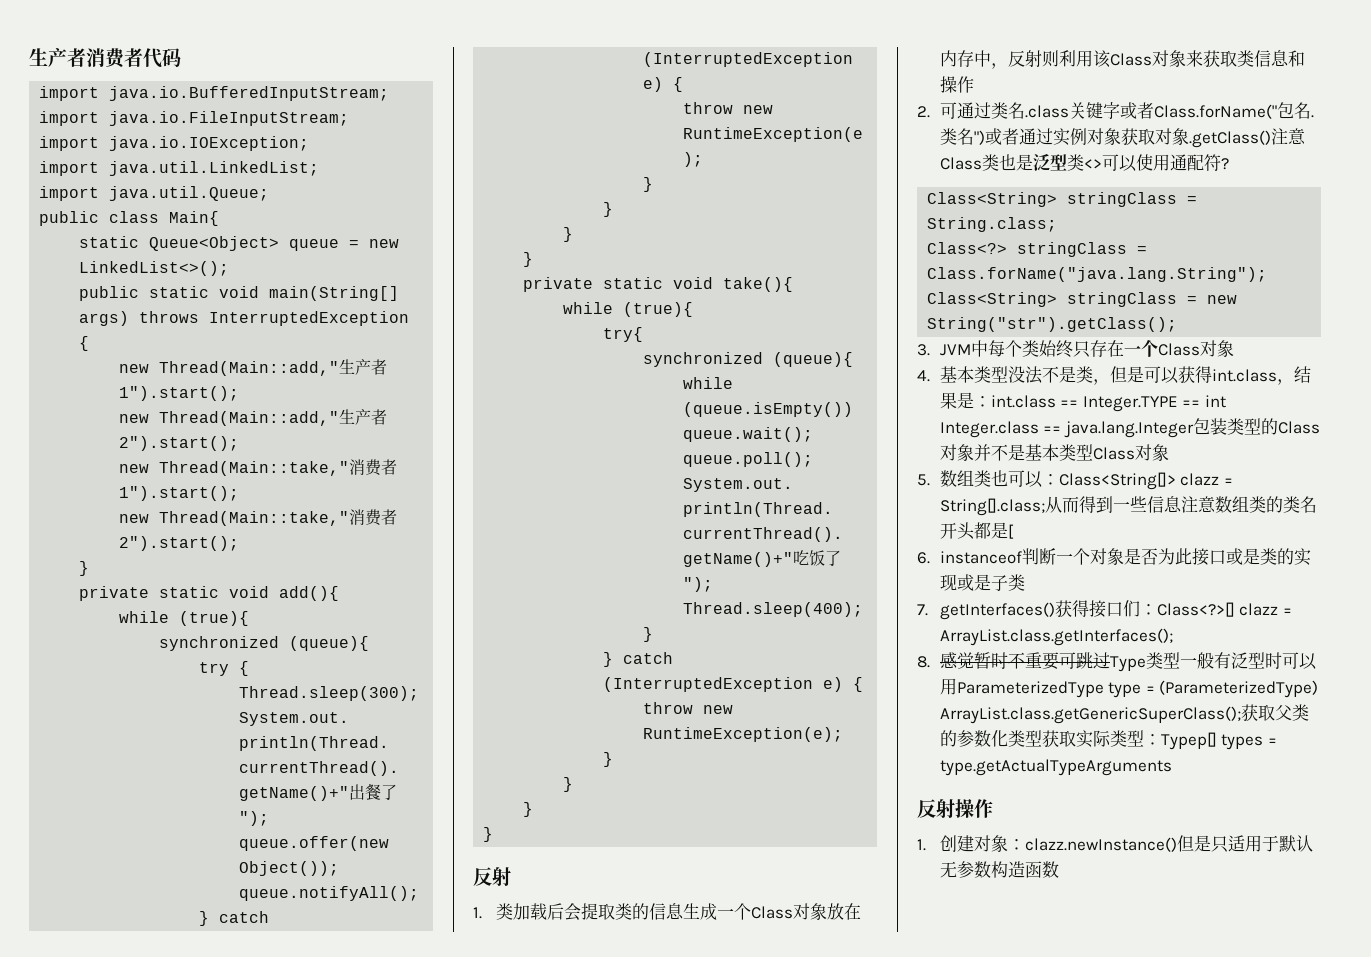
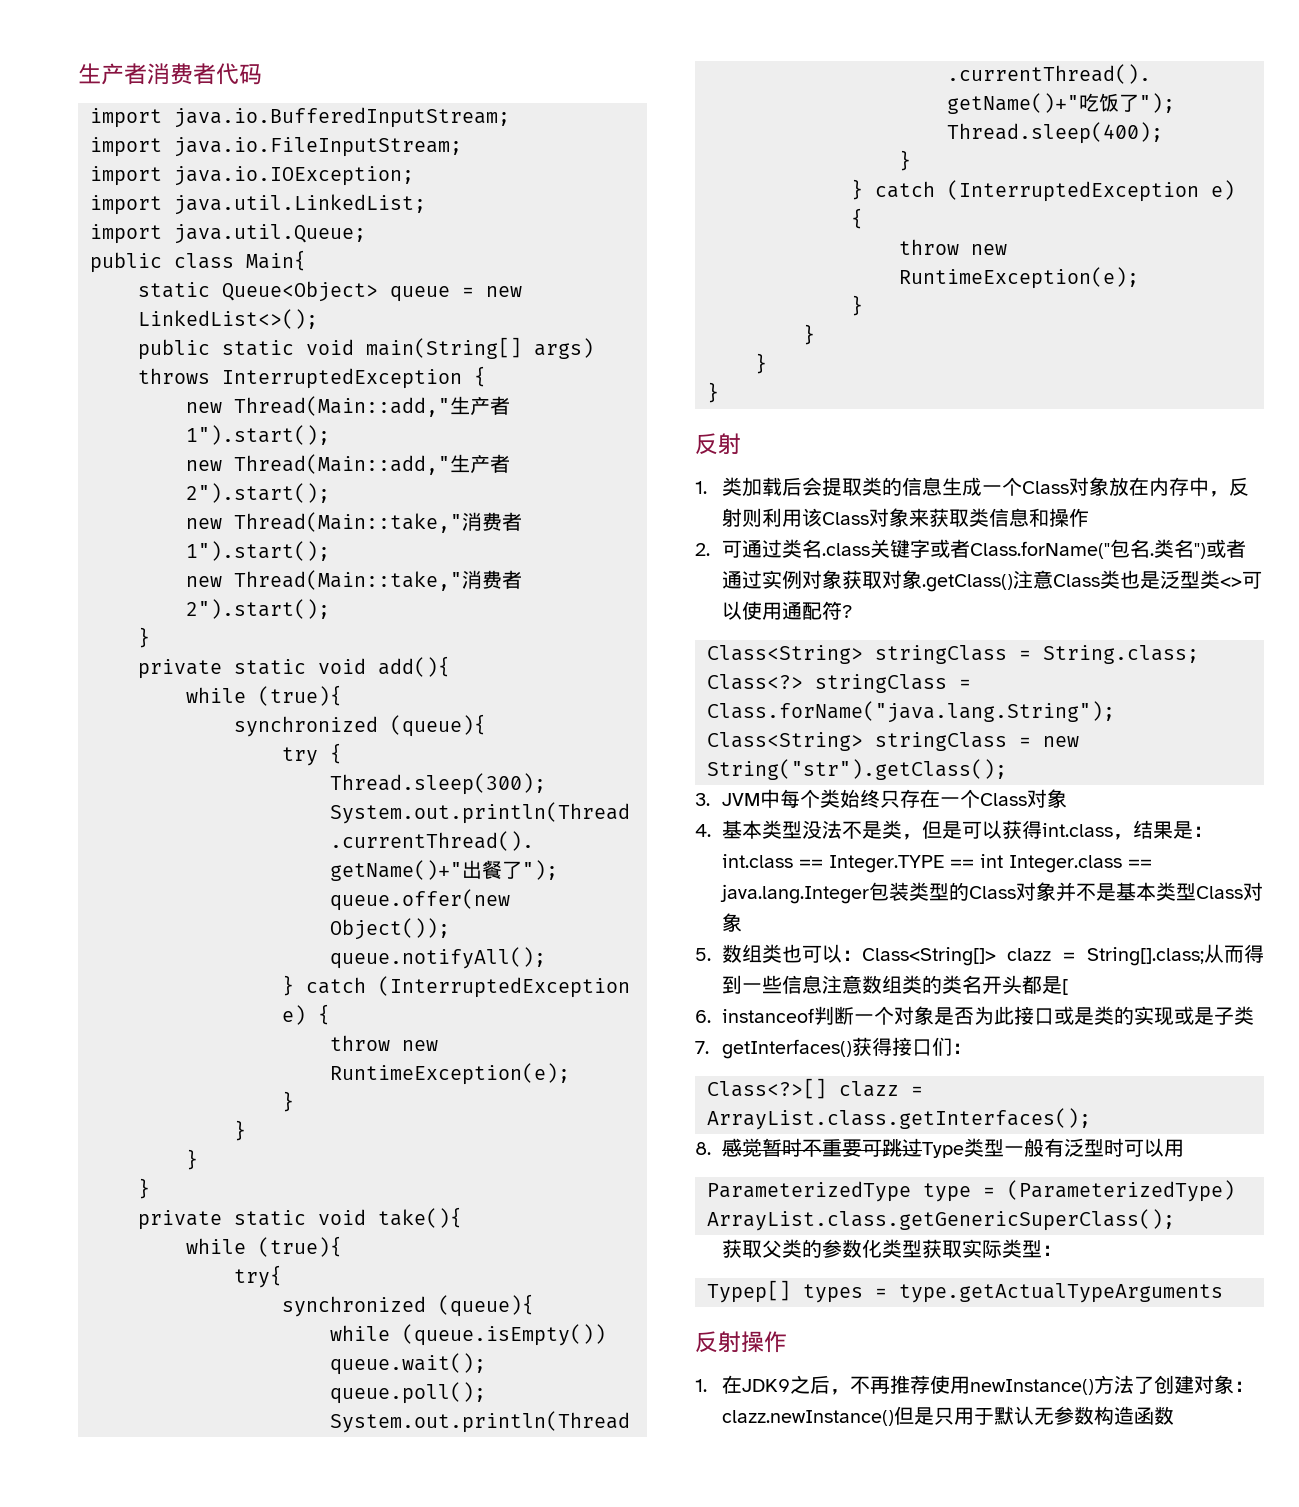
(1157, 609) none -> (972, 1048) //
(957, 686) none -> (1184, 1148) //
(1241, 715) none -> (1175, 1220) //
(1161, 739) none -> (1062, 1250) //
(926, 845) none -> [721,1375,1154,1395] 在JDK9之后，不再推荐使用newInstance()方法了
[1227,835,1245,852] 适 -> (954, 1416) none

